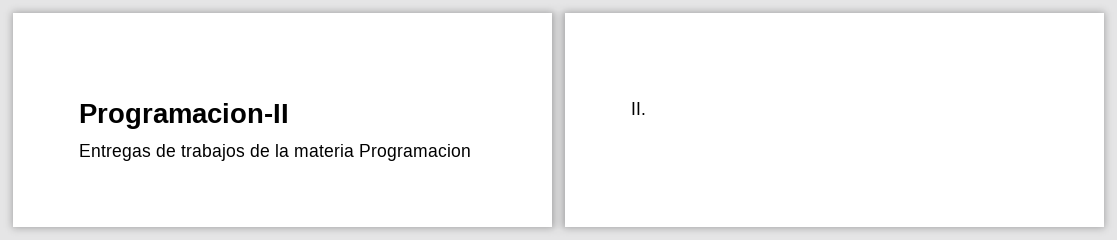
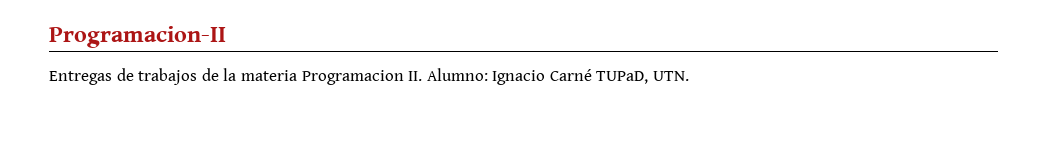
(646, 108) none -> [426,68,690,85] Alumno: Ignacio Carné TUPaD, UTN.

